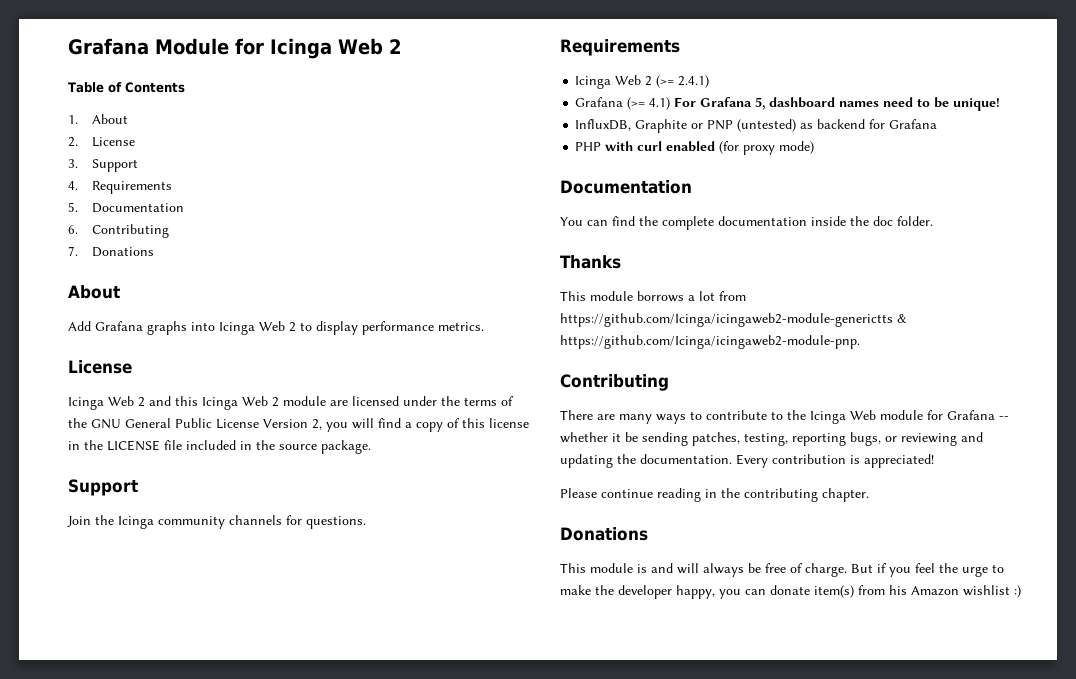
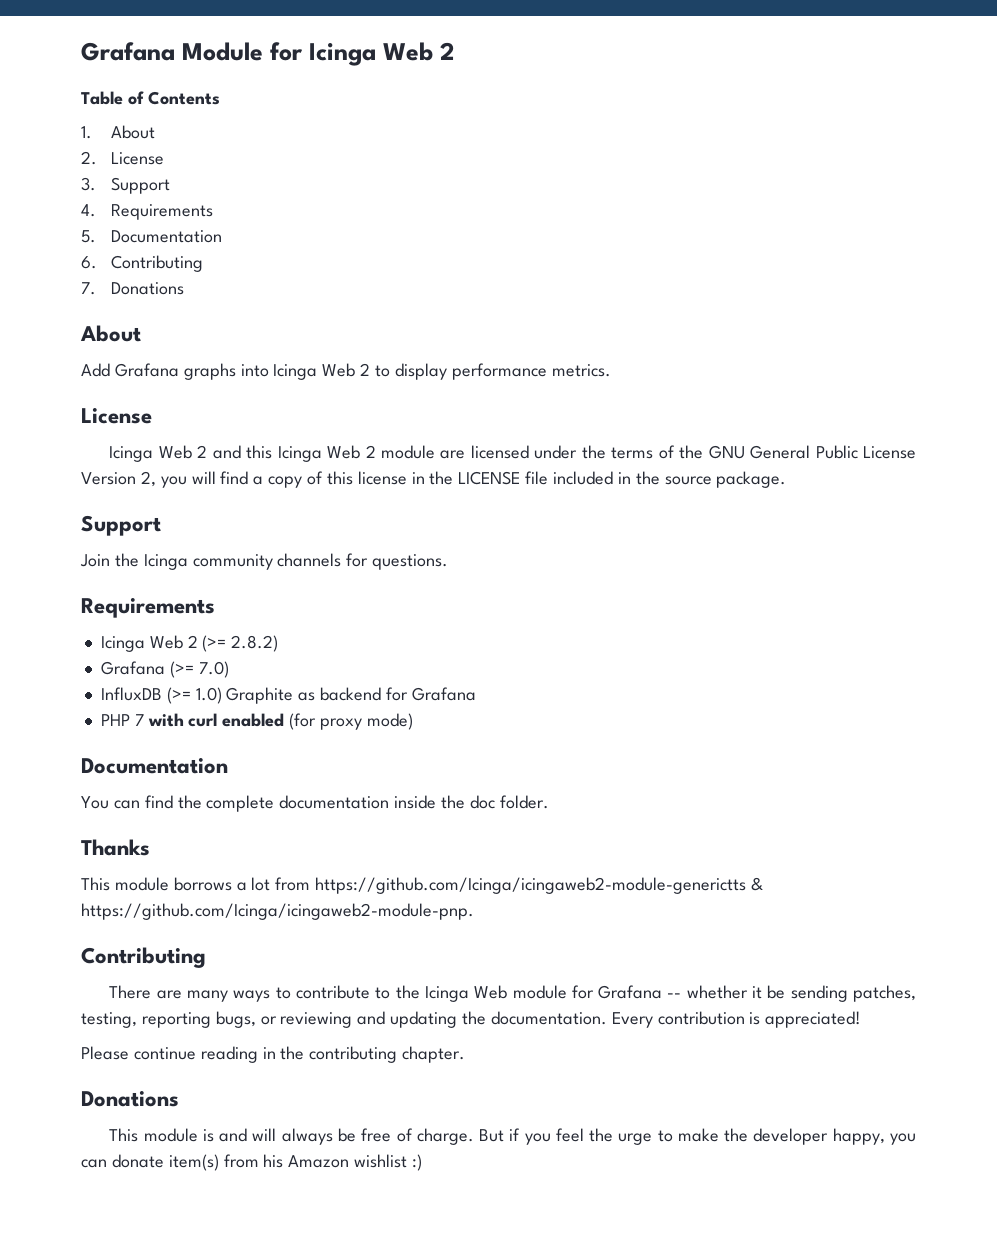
[678,75,710,88] 2.4.1) -> [231,635,279,652] 2.8.2)
[649,97,1001,111] [575,119,797,133] 4.1) For Grafana 5, dashboard names need to be unique! // InfluxDB, Graphite or PNP (untested) -> [198,661,229,678] [100,687,294,704] 7.0) // InfluxDB (>= 1.0) Graphite
(602, 146) none -> [134,714,144,726] 7

